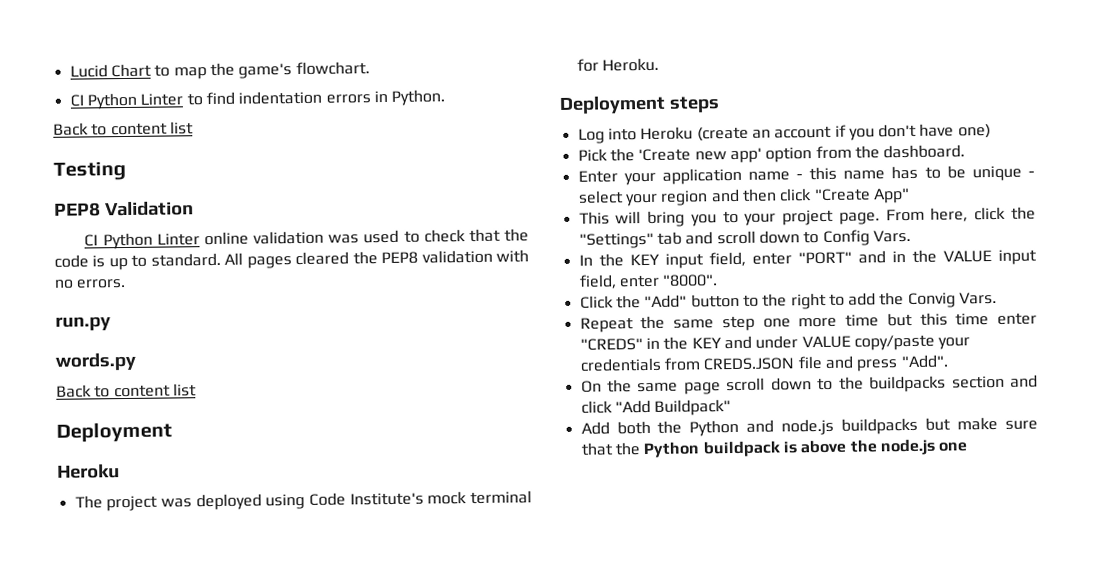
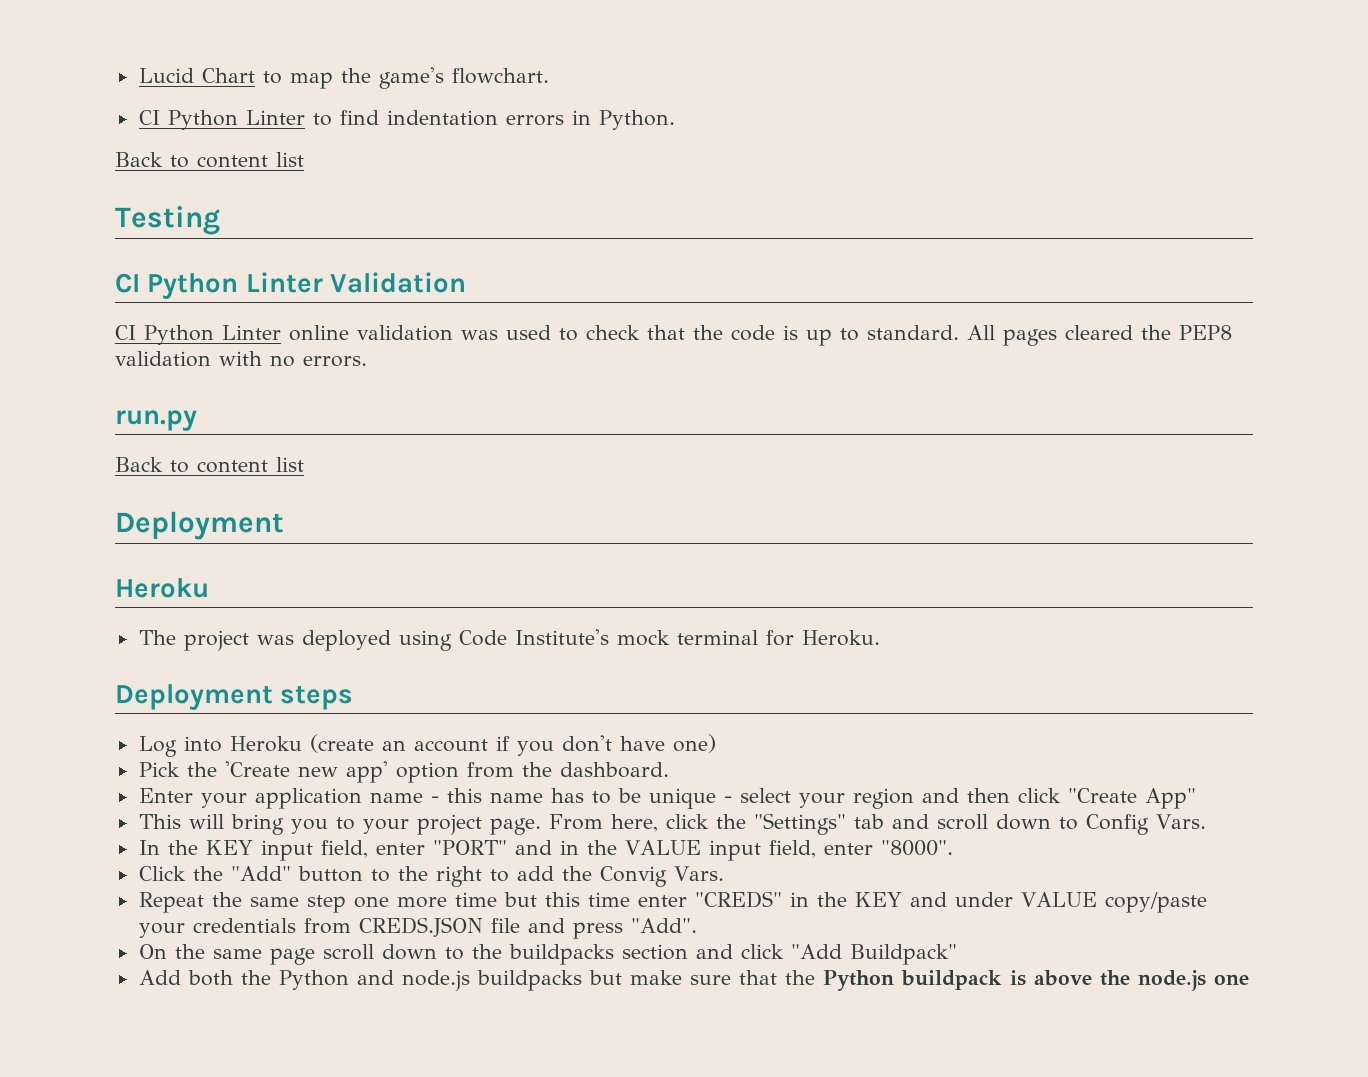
[54,202,101,217] PEP8 -> [115,272,323,299] CI Python Linter
[55,352,136,371] // words.py -> (197, 420) none

